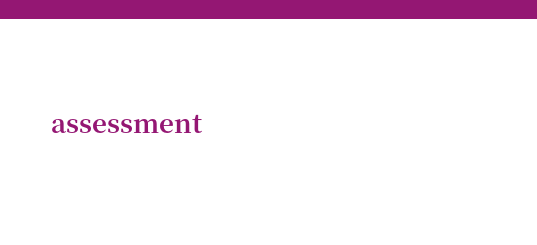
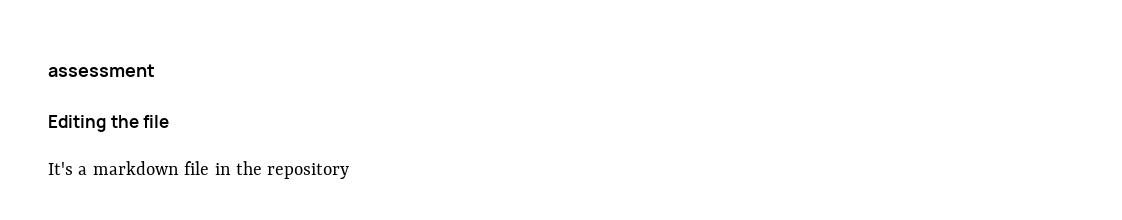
(203, 123) none -> [48,115,170,132] [48,161,350,179] // Editing the file // It's a markdown file in the repository

